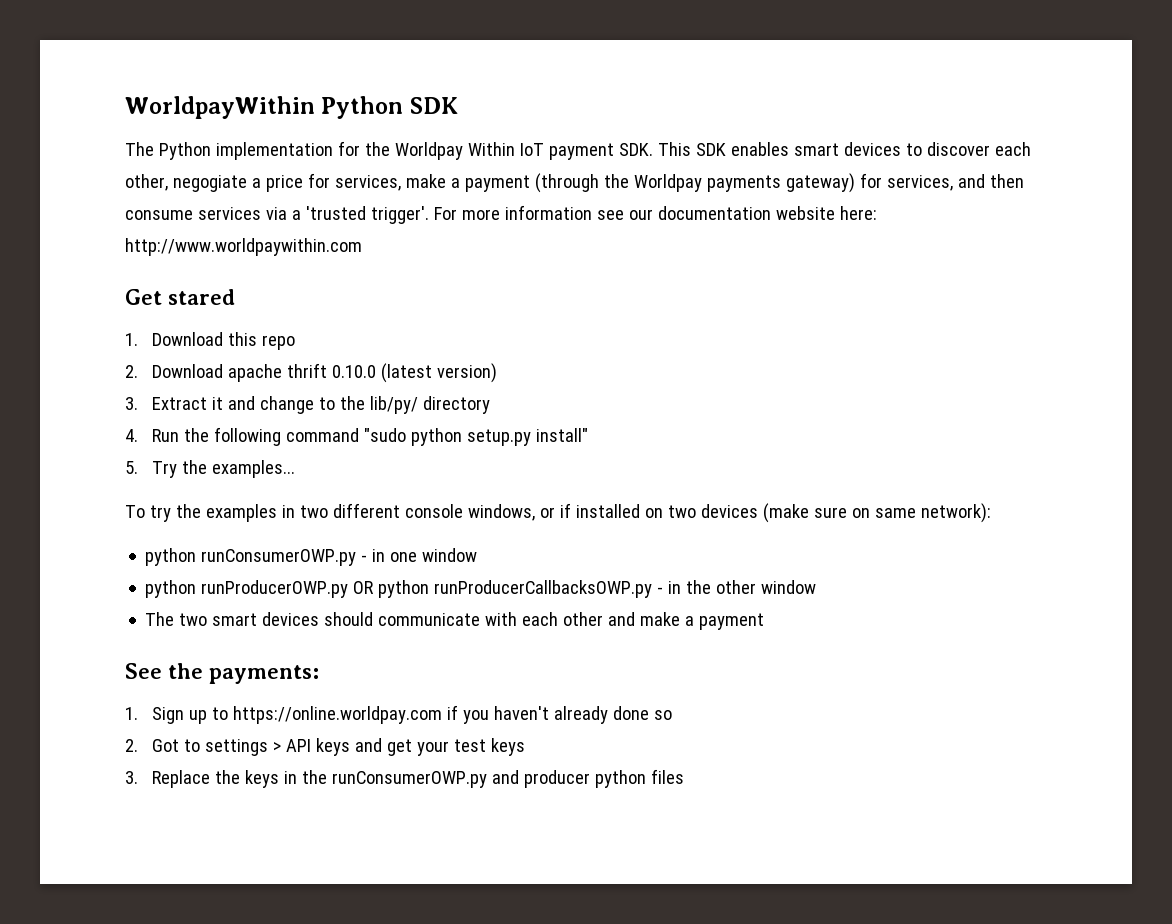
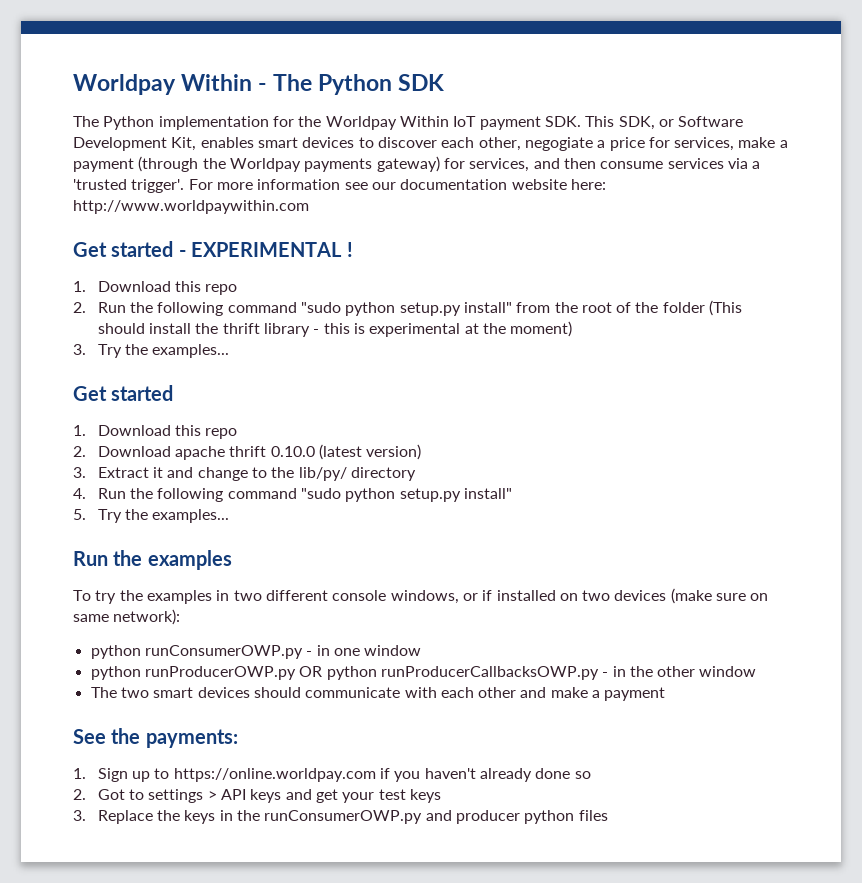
[125,96,315,119] WorldpayWithin -> [73,74,313,95] Worldpay Within - The
[695,143,726,156] SDK -> [618,116,744,130] [73,137,197,151] SDK, or Software Development Kit,
[168,289,235,305] stared -> [111,241,353,257] [73,281,238,295] [73,300,743,316] [97,321,573,337] [73,344,230,358] [73,385,174,401] started - EXPERIMENTAL ! // 1. Download this repo // 2. Run the following command "sudo python setup.py install" from the root of the folder (This should install the thrift library - this is experimental at the moment) // 3. Try the examples... // Get started
(296, 469) none -> [73,550,232,570] // Run the examples

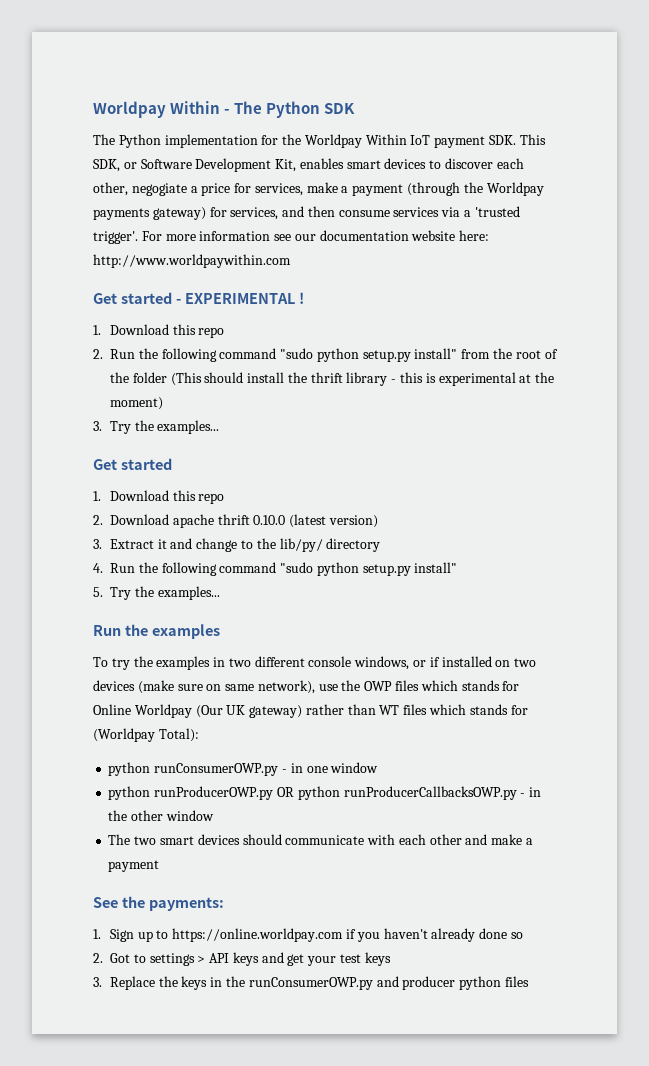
[113,609,181,625] network): -> [257,680,520,694] [93,704,528,718] [93,728,199,742] network), use the OWP files which stands for Online Worldpay (Our UK gateway) rather than WT files which stands for (Worldpay Total):

